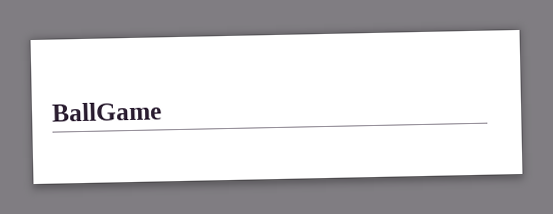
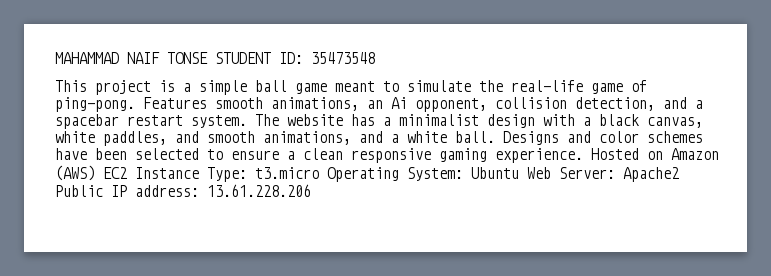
[51,101,162,122] BallGame -> [55,52,375,64] [55,80,647,95] [55,97,703,112] [55,114,703,129] [55,131,703,146] [55,148,719,163] [55,165,679,182] [55,184,311,197] MAHAMMAD NAIF TONSE STUDENT ID: 35473548 // This project is a simple ball game meant to simulate the real-life game of ping-pong. Features smooth animations, an Ai opponent, collision detection, and a spacebar restart system. The website has a minimalist design with a black canvas, white paddles, and smooth animations, and a white ball. Designs and color schemes have been selected to ensure a clean responsive gaming experience. Hosted on Amazon (AWS) EC2 Instance Type: t3.micro Operating System: Ubuntu Web Server: Apache2 Public IP address: 13.61.228.206

